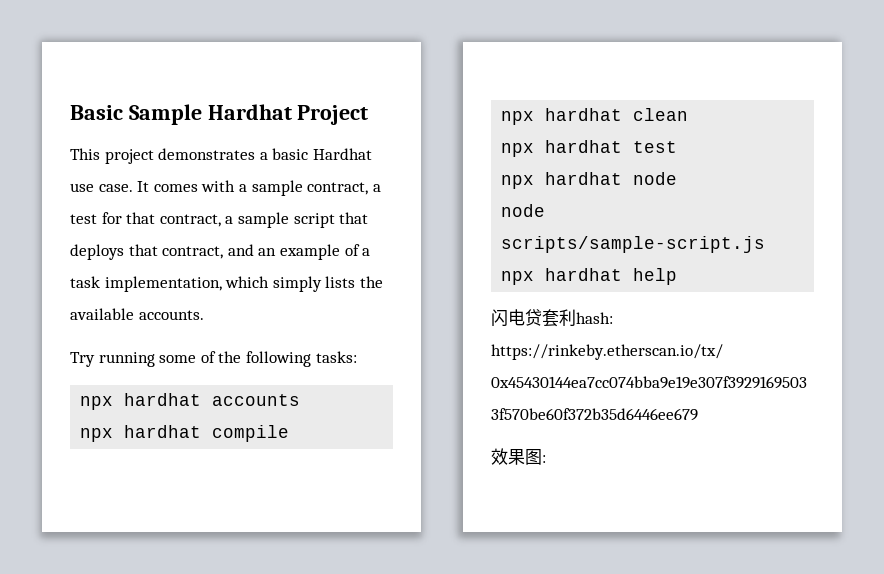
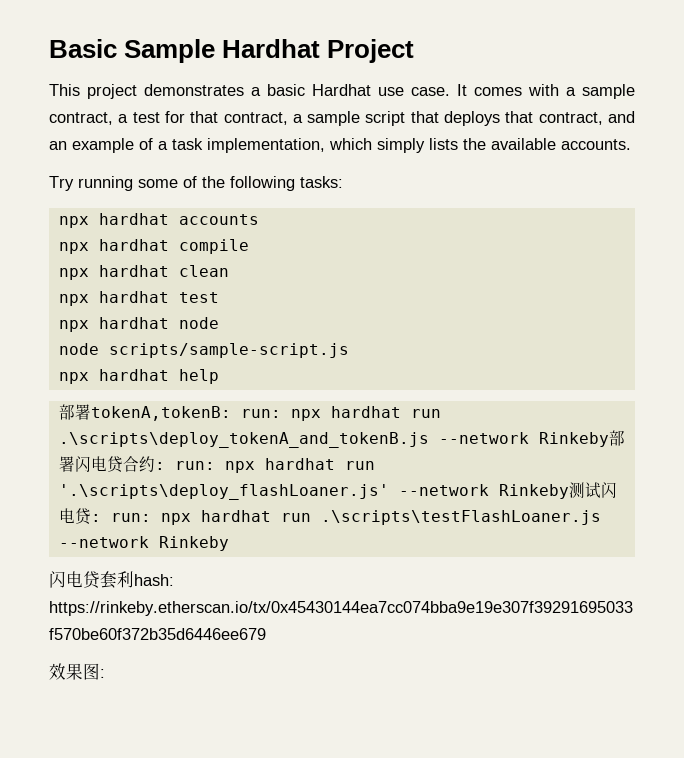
(678, 276) none -> [58,404,441,421] [58,430,625,448] [58,456,375,473] [58,482,617,500] [58,508,601,525] [58,536,229,551] // 部署tokenA,tokenB: run: npx hardhat run .\scripts\deploy_tokenA_and_tokenB.js --network Rinkeby部署闪电贷合约: run: npx hardhat run '.\scripts\deploy_flashLoaner.js' --network Rinkeby测试闪电贷: run: npx hardhat run .\scripts\testFlashLoaner.js --network Rinkeby

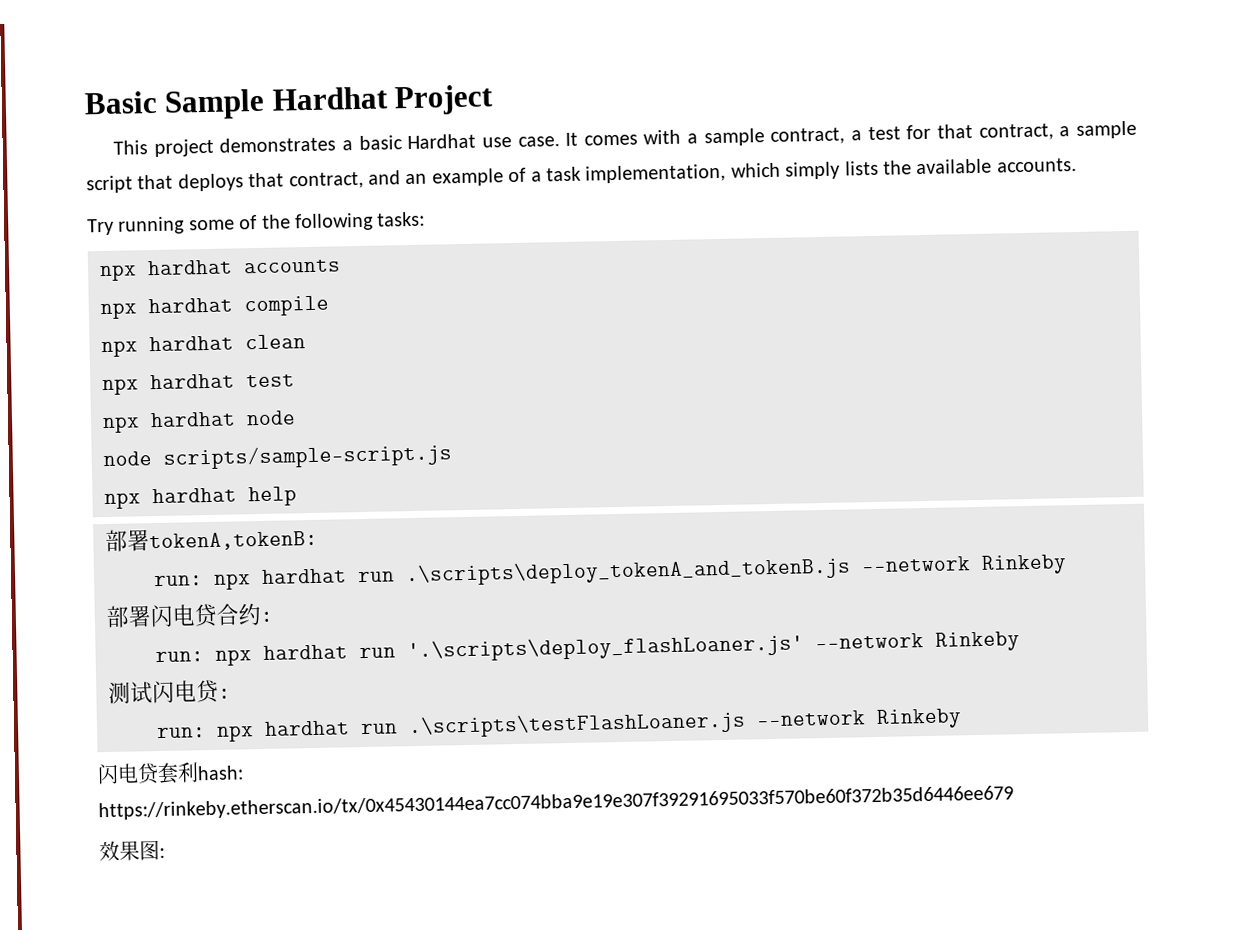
(231, 413) none -> (318, 541) //
(609, 439) none -> (1067, 564) //
(165, 466) none -> (273, 616) //
(569, 491) none -> (1020, 641) //
(101, 518) none -> (231, 693) //

